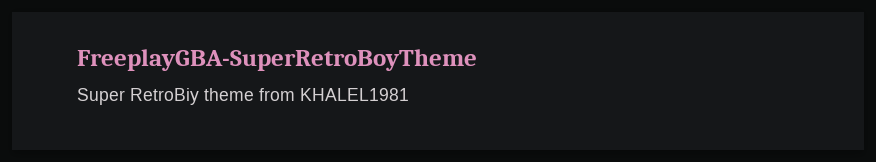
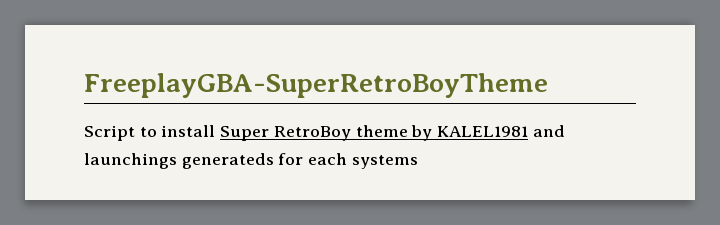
[77,88,409,105] Super RetroBiy theme from KHALEL1981 -> [84,125,565,141] [84,153,418,169] Script to install Super RetroBoy theme by KALEL1981 and launchings generateds for each systems

